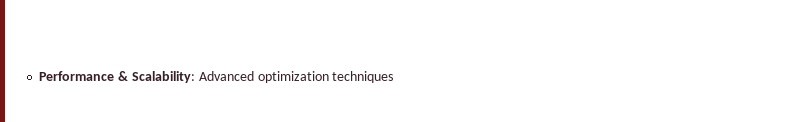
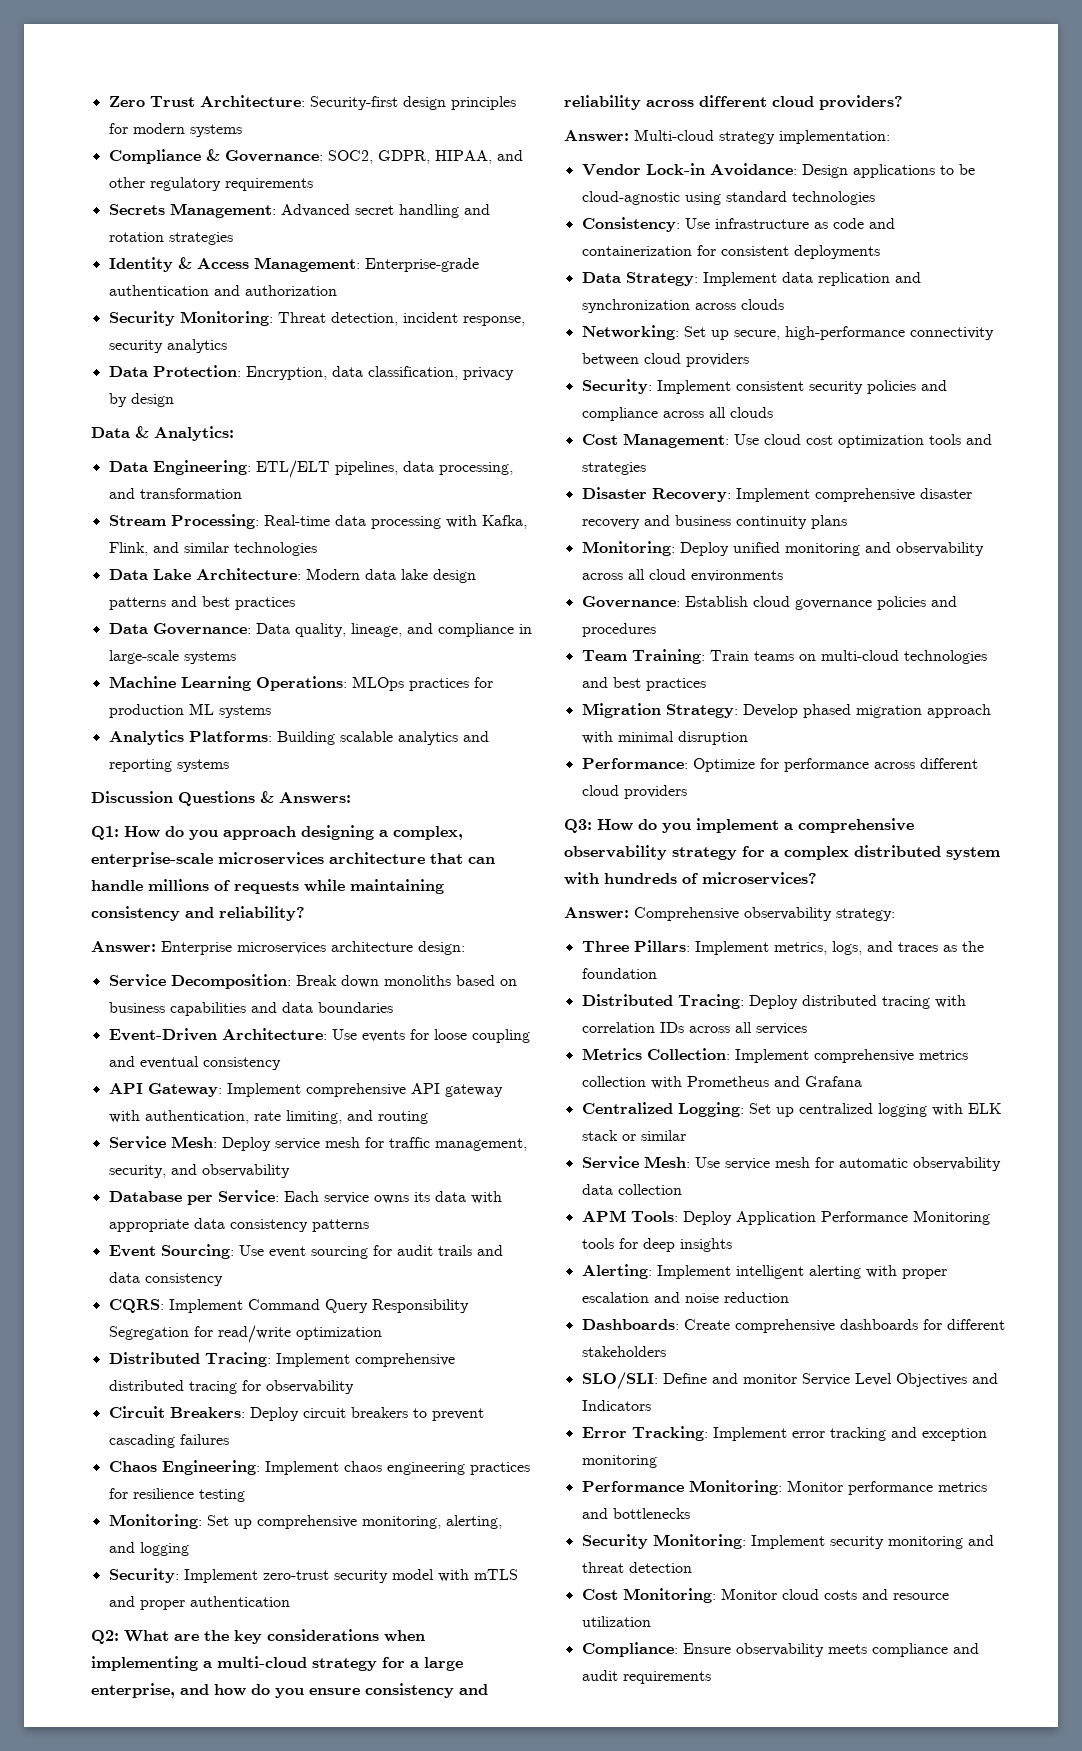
[39,71,394,83] Performance & Scalability: Advanced optimization techniques -> [108,95,516,110] [108,123,242,137] [108,149,523,164] [108,177,313,191] [108,203,490,218] [108,232,233,245] [108,257,479,272] [108,285,337,296] [108,311,525,326] [108,339,227,353] [108,365,514,380] [108,393,174,407] [91,426,234,441] [108,460,513,478] [108,488,242,499] [108,514,527,529] [108,542,317,556] [108,568,476,583] [108,596,295,610] [108,623,532,637] [108,650,236,664] [108,676,493,691] [108,703,271,718] [108,730,489,745] [108,759,229,772] [91,791,351,806] [91,825,463,840] [91,852,495,867] [91,879,444,894] [91,906,305,921] [91,941,465,955] [108,974,517,989] [108,1002,393,1016] [108,1028,530,1043] [108,1056,281,1070] [108,1083,503,1097] [108,1110,428,1124] [108,1136,527,1151] [108,1164,290,1178] [108,1190,502,1205] [108,1218,369,1232] [108,1244,503,1259] [108,1272,223,1286] [108,1299,469,1313] [108,1325,382,1343] [108,1352,455,1367] [108,1380,354,1394] [108,1406,484,1421] [108,1434,229,1448] [108,1460,530,1475] [108,1488,245,1502] [108,1514,502,1529] [108,1542,189,1556] [108,1568,518,1583] [108,1596,290,1610] [91,1629,425,1644] [91,1656,463,1671] [91,1683,488,1698] [564,95,903,110] [564,129,890,144] [581,163,975,178] [581,191,875,205] [581,217,895,232] [581,245,880,259] [581,272,921,286] [581,299,784,313] [581,325,994,340] [581,353,749,367] [581,379,947,394] [581,407,773,421] [581,433,992,448] [581,462,646,475] [581,487,972,502] [581,515,847,529] [581,541,984,556] [581,569,783,582] [581,596,957,610] [581,623,656,637] [581,649,987,664] [581,677,706,691] [581,703,991,718] [581,731,748,745] [581,758,978,772] [581,785,687,799] [564,818,914,833] [564,845,1000,860] [564,872,817,885] [564,907,895,921] [581,940,984,955] [581,968,657,979] [581,994,966,1009] [581,1022,807,1035] [581,1048,968,1063] [581,1076,862,1089] [581,1102,1001,1117] [581,1130,686,1141] [581,1156,1001,1171] [581,1184,682,1195] [581,1210,990,1225] [581,1238,732,1252] [581,1264,947,1279] [581,1292,789,1303] [581,1319,1005,1333] [581,1346,666,1357] [581,1372,998,1390] [581,1400,651,1411] [581,1426,987,1441] [581,1455,657,1468] [581,1480,987,1495] [581,1508,690,1519] [581,1534,994,1549] [581,1562,692,1573] [581,1588,949,1603] [581,1616,651,1627] [581,1642,979,1657] [581,1670,711,1684] Zero Trust Architecture: Security-first design principles for modern systems // Compliance & Governance: SOC2, GDPR, HIPAA, and other regulatory requirements // Secrets Management: Advanced secret handling and rotation strategies // Identity & Access Management: Enterprise-grade authentication and authorization // Security Monitoring: Threat detection, incident response, security analytics // Data Protection: Encryption, data classification, privacy by design // Data & Analytics: // Data Engineering: ETL/ELT pipelines, data processing, and transformation // Stream Processing: Real-time data processing with Kafka, Flink, and similar technologies // Data Lake Architecture: Modern data lake design patterns and best practices // Data Governance: Data quality, lineage, and compliance in large-scale systems // Machine Learning Operations: MLOps practices for production ML systems // Analytics Platforms: Building scalable analytics and reporting systems // Discussion Questions & Answers: // Q1: How do you approach designing a complex, enterprise-scale microservices architecture that can handle millions of requests while maintaining consistency and reliability? // Answer: Enterprise microservices architecture design: // Service Decomposition: Break down monoliths based on business capabilities and data boundaries // Event-Driven Architecture: Use events for loose coupling and eventual consistency // API Gateway: Implement comprehensive API gateway with authentication, rate limiting, and routing // Service Mesh: Deploy service mesh for traffic management, security, and observability // Database per Service: Each service owns its data with appropriate data consistency patterns // Event Sourcing: Use event sourcing for audit trails and data consistency // CQRS: Implement Command Query Responsibility Segregation for read/write optimization // Distributed Tracing: Implement comprehensive distributed tracing for observability // Circuit Breakers: Deploy circuit breakers to prevent cascading failures // Chaos Engineering: Implement chaos engineering practices for resilience testing // Monitoring: Set up comprehensive monitoring, alerting, and logging // Security: Implement zero-trust security model with mTLS and proper authentication // Q2: What are the key considerations when implementing a multi-cloud strategy for a large enterprise, and how do you ensure consistency and reliability across different cloud providers? // Answer: Multi-cloud strategy implementation: // Vendor Lock-in Avoidance: Design applications to be cloud-agnostic using standard technologies // Consistency: Use infrastructure as code and containerization for consistent deployments // Data Strategy: Implement data replication and synchronization across clouds // Networking: Set up secure, high-performance connectivity between cloud providers // Security: Implement consistent security policies and compliance across all clouds // Cost Management: Use cloud cost optimization tools and strategies // Disaster Recovery: Implement comprehensive disaster recovery and business continuity plans // Monitoring: Deploy unified monitoring and observability across all cloud environments // Governance: Establish cloud governance policies and procedures // Team Training: Train teams on multi-cloud technologies and best practices // Migration Strategy: Develop phased migration approach with minimal disruption // Performance: Optimize for performance across different cloud providers // Q3: How do you implement a comprehensive observability strategy for a complex distributed system with hundreds of microservices? // Answer: Comprehensive observability strategy: // Three Pillars: Implement metrics, logs, and traces as the foundation // Distributed Tracing: Deploy distributed tracing with correlation IDs across all services // Metrics Collection: Implement comprehensive metrics collection with Prometheus and Grafana // Centralized Logging: Set up centralized logging with ELK stack or similar // Service Mesh: Use service mesh for automatic observability data collection // APM Tools: Deploy Application Performance Monitoring tools for deep insights // Alerting: Implement intelligent alerting with proper escalation and noise reduction // Dashboards: Create comprehensive dashboards for different stakeholders // SLO/SLI: Define and monitor Service Level Objectives and Indicators // Error Tracking: Implement error tracking and exception monitoring // Performance Monitoring: Monitor performance metrics and bottlenecks // Security Monitoring: Implement security monitoring and threat detection // Cost Monitoring: Monitor cloud costs and resource utilization // Compliance: Ensure observability meets compliance and audit requirements

